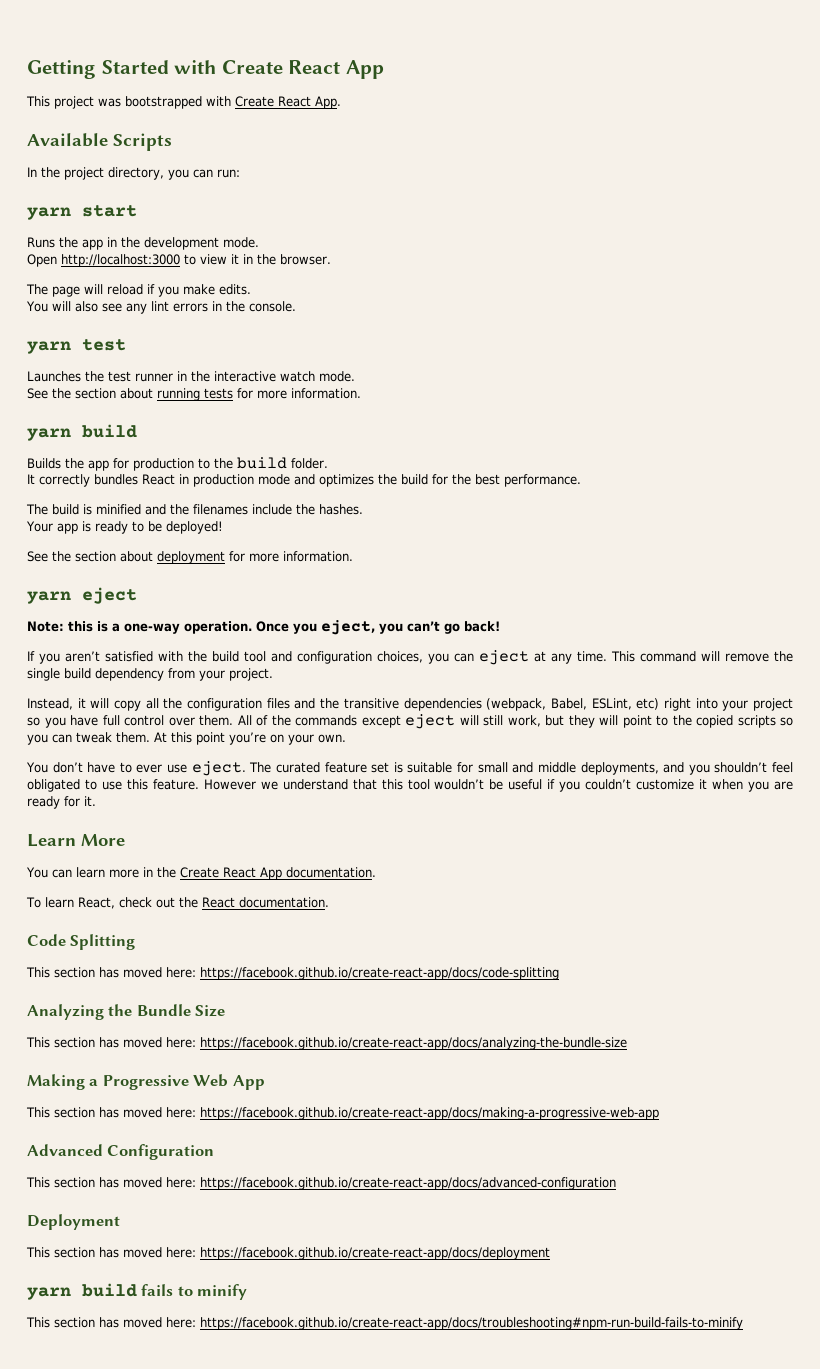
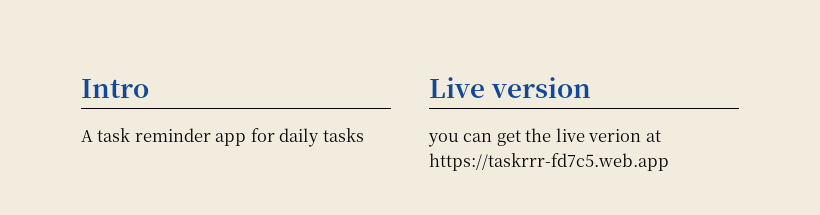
[27,60,384,79] [26,96,341,109] [27,133,172,151] [27,167,240,180] [27,205,137,220] [27,237,259,250] [27,254,331,267] [26,284,251,297] [26,301,296,314] [27,339,126,354] [27,371,355,382] [27,388,361,401] [27,424,137,441] [27,457,328,471] [27,474,581,487] [26,504,363,515] [26,521,223,534] [27,551,353,564] [27,587,137,604] [27,620,500,635] [27,650,793,665] [27,668,273,681] [27,698,794,711] [27,714,793,729] [27,732,346,745] [26,761,793,776] [27,779,794,792] [27,796,96,809] [27,834,125,847] [26,867,376,880] [26,897,329,909] [27,934,136,950] [26,967,559,980] [27,1004,226,1020] [26,1037,627,1050] [27,1074,265,1090] [26,1107,659,1120] [27,1144,215,1160] [26,1177,616,1190] [27,1214,120,1230] [26,1247,550,1260] [27,1283,248,1300] [26,1317,743,1330] Getting Started with Create React App // This project was bootstrapped with Create React App. // Available Scripts // In the project directory, you can run: // yarn start // Runs the app in the development mode. // Open http://localhost:3000 to view it in the browser. // The page will reload if you make edits. // You will also see any lint errors in the console. // yarn test // Launches the test runner in the interactive watch mode. // See the section about running tests for more information. // yarn build // Builds the app for production to the build folder. // It correctly bundles React in production mode and optimizes the build for the best performance. // The build is minified and the filenames include the hashes. // Your app is ready to be deployed! // See the section about deployment for more information. // yarn eject // Note: this is a one-way operation. Once you eject, you can’t go back! // If you aren’t satisfied with the build tool and configuration choices, you can eject at any time. This command will remove the single build dependency from your project. // Instead, it will copy all the configuration files and the transitive dependencies (webpack, Babel, ESLint, etc) right into your project so you have full control over them. All of the commands except eject will still work, but they will point to the copied scripts so you can tweak them. At this point you’re on your own. // You don’t have to ever use eject. The curated feature set is suitable for small and middle deployments, and you shouldn’t feel obligated to use this feature. However we understand that this tool wouldn’t be useful if you couldn’t customize it when you are ready for it. // Learn More // You can learn more in the Create React App documentation. // To learn React, check out the React documentation. // Code Splitting // This section has moved here: https://facebook.github.io/create-react-app/docs/code-splitting // Analyzing the Bundle Size // This section has moved here: https://facebook.github.io/create-react-app/docs/analyzing-the-bundle-size // Making a Progressive Web App // This section has moved here: https://facebook.github.io/create-react-app/docs/making-a-progressive-web-app // Advanced Configuration // This section has moved here: https://facebook.github.io/create-react-app/docs/advanced-configuration // Deployment // This section has moved here: https://facebook.github.io/create-react-app/docs/deployment // yarn build fails to minify // This section has moved here: https://facebook.github.io/create-react-app/docs/troubleshooting#npm-run-build-fails-to-minify -> [81,79,149,98] [81,128,364,147] [429,77,592,98] [428,128,661,147] [429,153,669,171] Intro // A task reminder app for daily tasks // Live version // you can get the live verion at https://taskrrr-fd7c5.web.app

